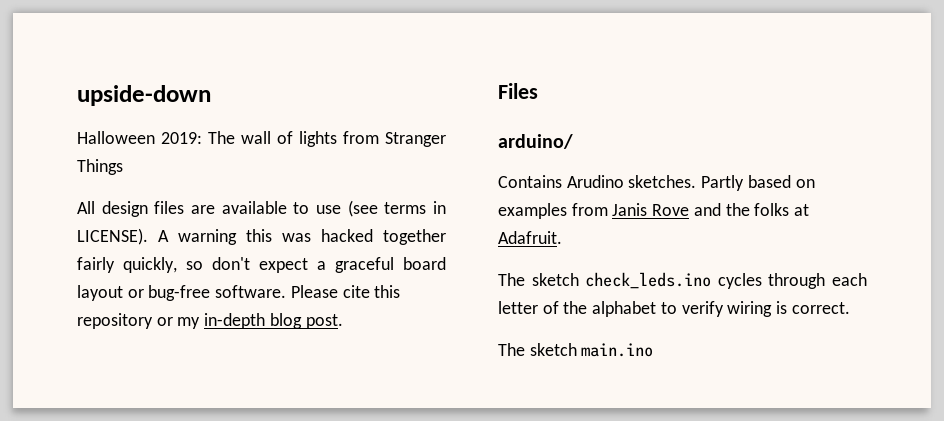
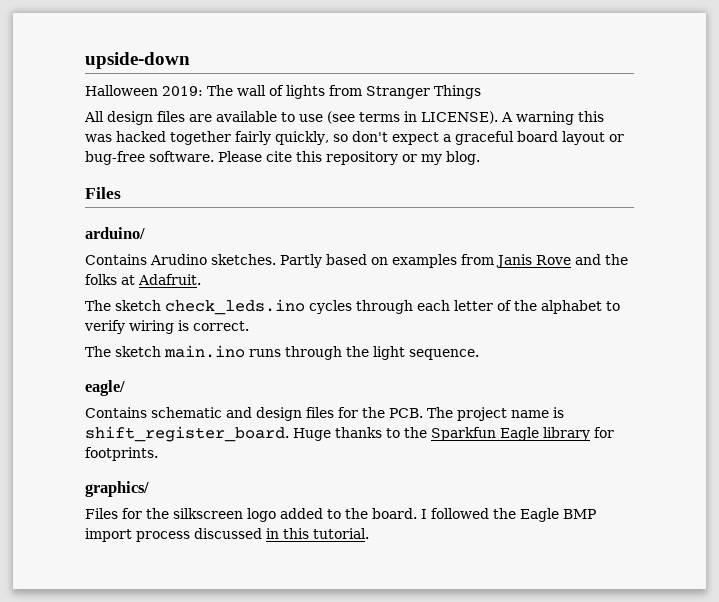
[204,313,343,329] in-depth blog post. -> [446,151,480,165] blog.
(654, 350) none -> [249,346,479,360] [85,380,125,396] [85,407,564,421] [85,426,614,442] [85,447,158,461] [85,481,149,497] [85,508,596,522] [85,528,369,542] runs through the light sequence. // eagle/ // Contains schematic and design files for the PCB. The project name is shift_register_board. Huge thanks to the Sparkfun Eagle library for footprints. // graphics/ // Files for the silkscreen logo added to the board. I followed the Eagle BMP import process discussed in this tutorial.

